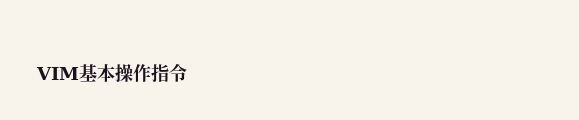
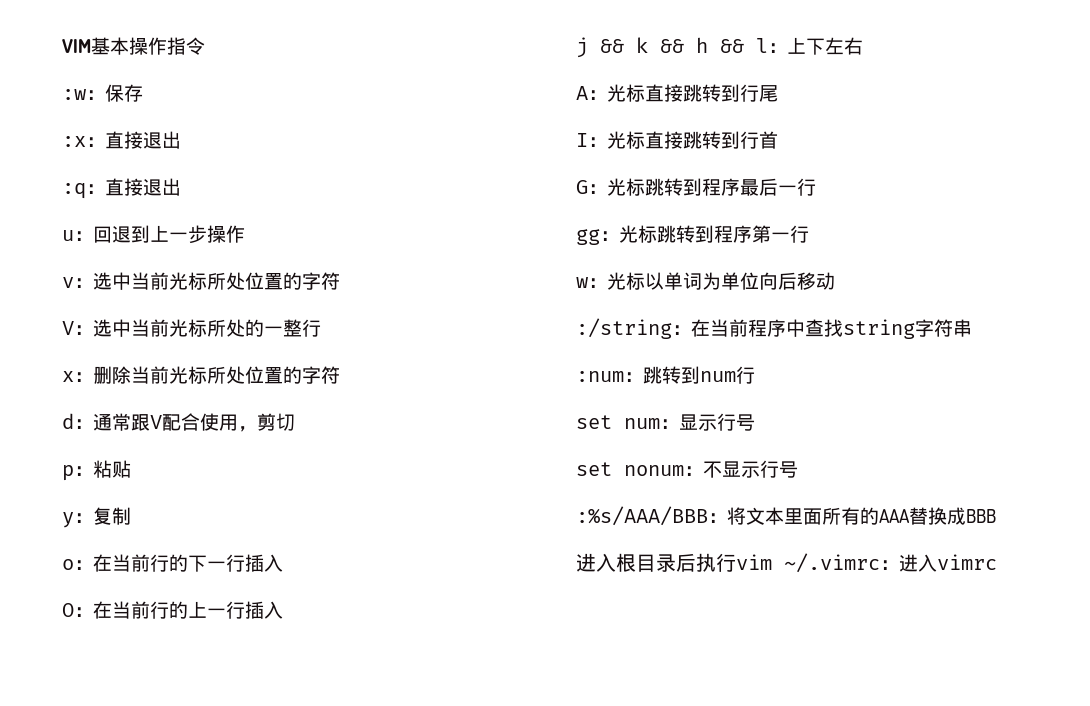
(187, 73) none -> [62,84,143,102] [62,131,181,149] [62,178,181,199] [62,225,245,244] [62,272,340,290] [62,319,321,337] [62,366,340,384] [62,413,295,432] [62,460,131,481] [62,507,131,528] [62,554,283,572] [62,601,283,619] [576,37,863,58] [576,84,778,102] [576,131,778,149] [576,178,816,196] [576,225,809,245] [576,272,835,290] [576,318,972,339] [576,366,755,384] [576,413,755,431] [576,460,798,478] [576,506,996,526] [576,553,997,573] // :w：保存 // :x：直接退出 // :q：直接退出 // u：回退到上一步操作 // v：选中当前光标所处位置的字符 // V：选中当前光标所处的一整行 // x：删除当前光标所处位置的字符 // d：通常跟V配合使用，剪切 // p：粘贴 // y：复制 // o：在当前行的下一行插入 // O：在当前行的上一行插入 // j && k && h && l：上下左右 // A：光标直接跳转到行尾 // I：光标直接跳转到行首 // G：光标跳转到程序最后一行 // gg：光标跳转到程序第一行 // w：光标以单词为单位向后移动 // :/string：在当前程序中查找string字符串 // :num：跳转到num行 // set num：显示行号 // set nonum：不显示行号 // :%s/AAA/BBB：将文本里面所有的AAA替换成BBB // 进入根目录后执行vim ~/.vimrc：进入vimrc

